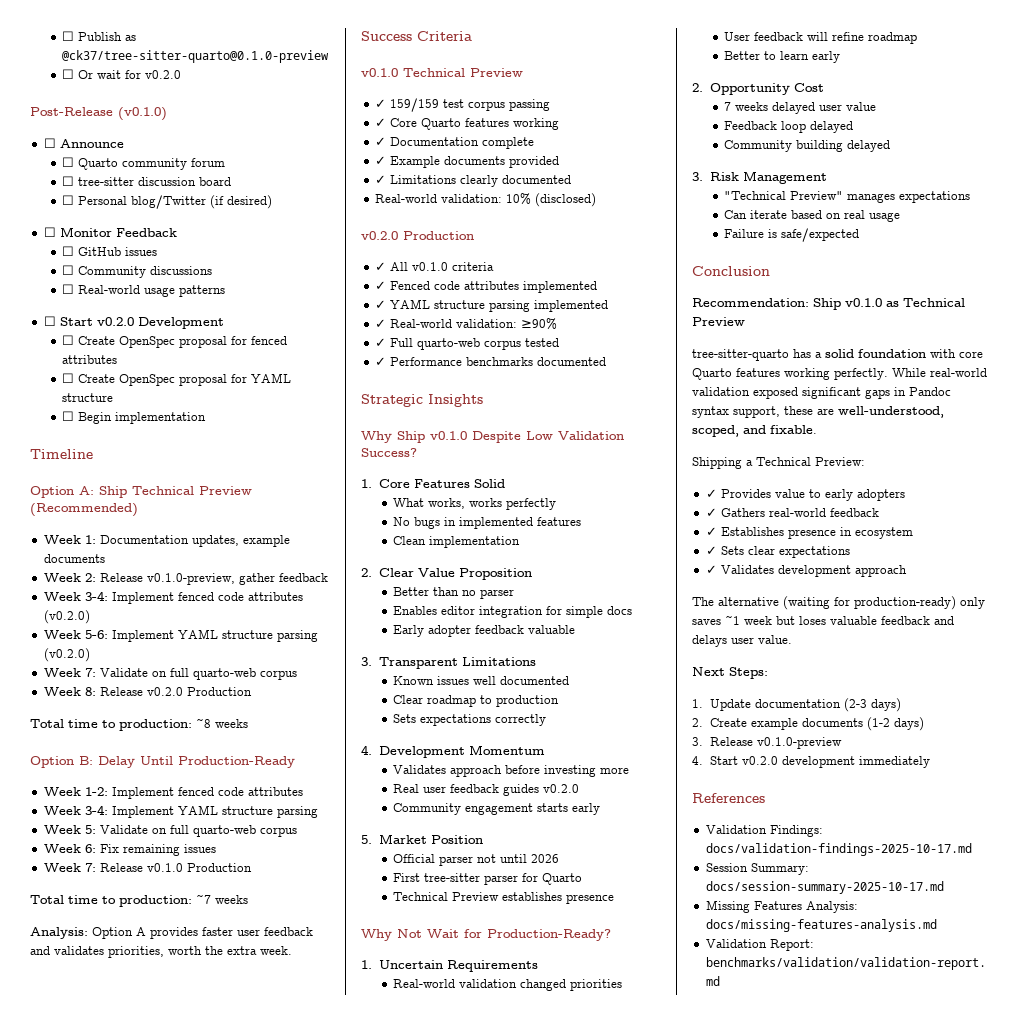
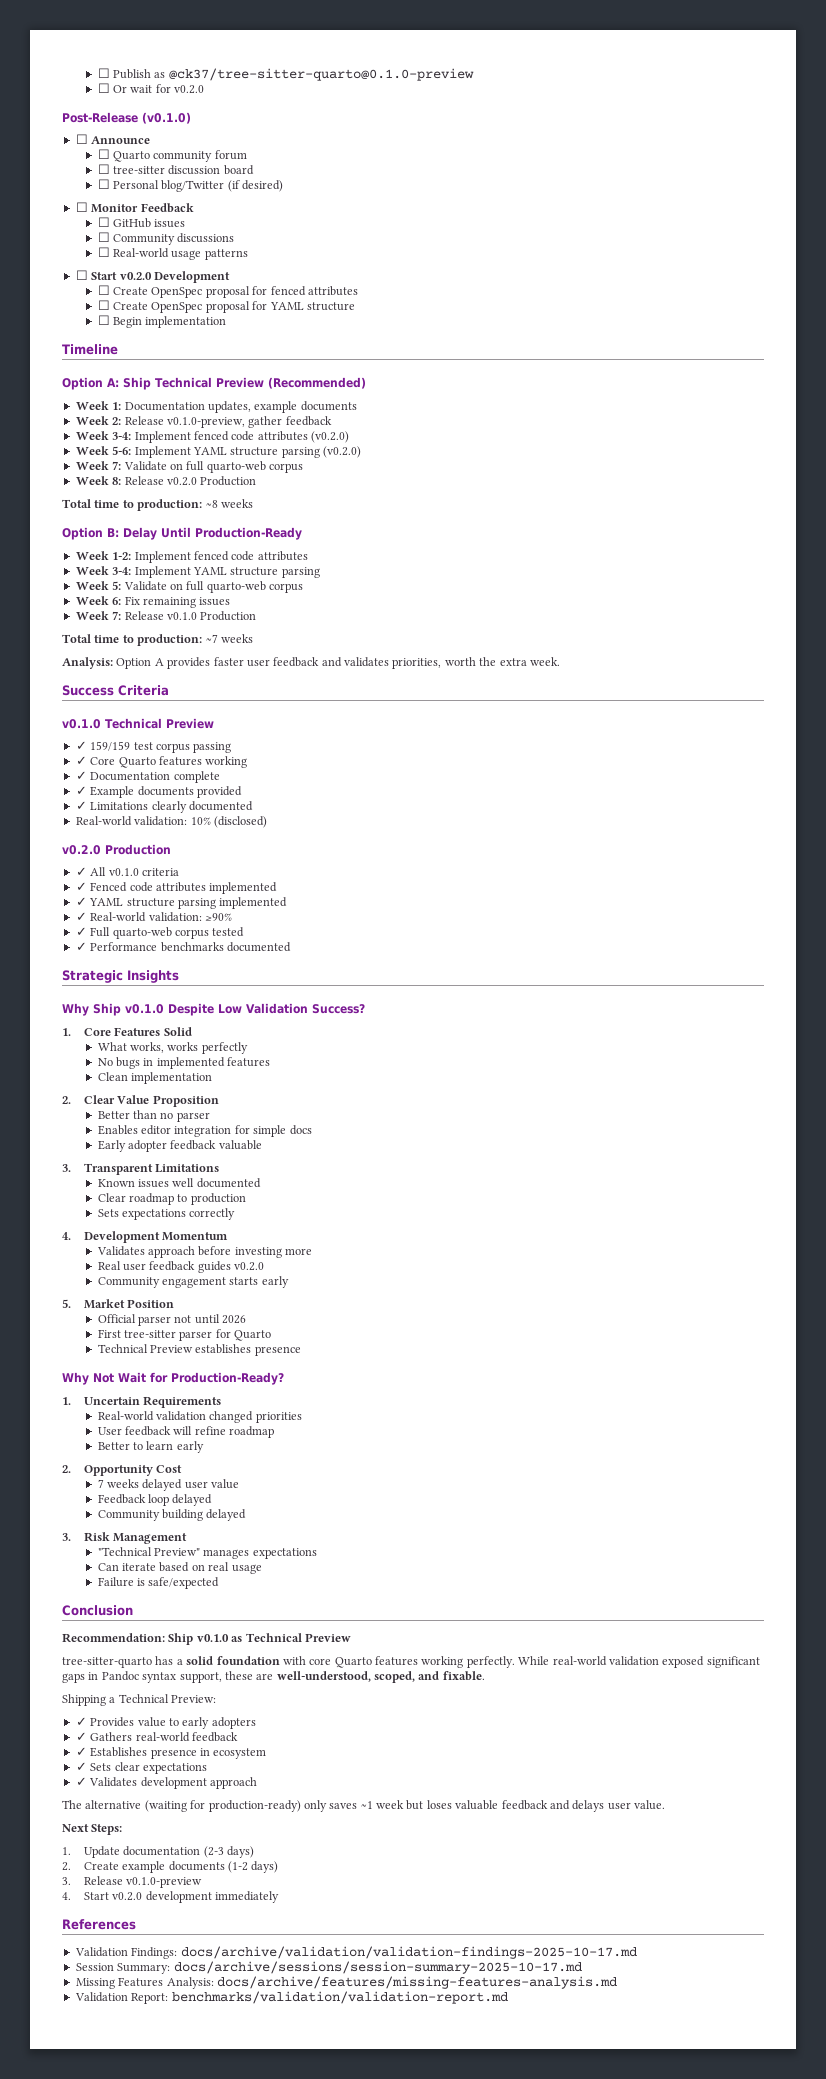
[705,843,972,856] docs/validation-findings-2025-10-17.md -> [180,1946,637,1959] docs/archive/validation/validation-findings-2025-10-17.md
[705,881,944,894] docs/session-summary-2025-10-17.md -> [173,1961,582,1974] docs/archive/sessions/session-summary-2025-10-17.md
[705,919,937,932] docs/missing-features-analysis.md -> [216,1976,617,1989] docs/archive/features/missing-features-analysis.md

